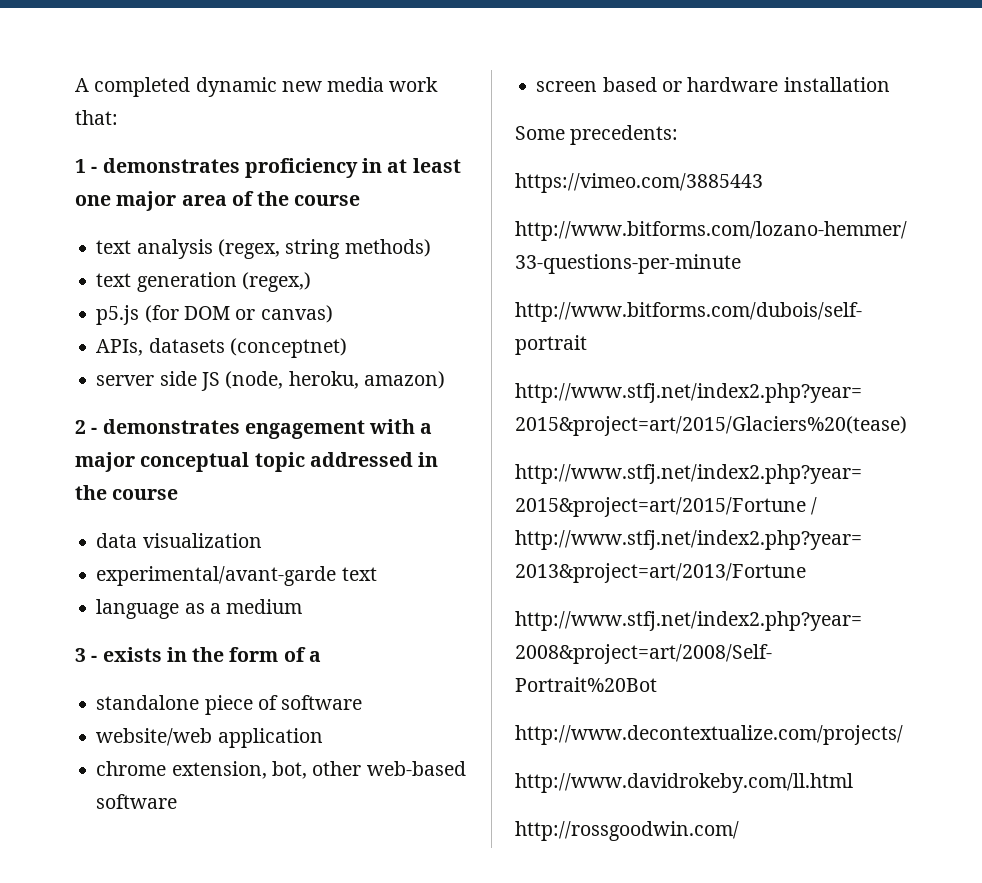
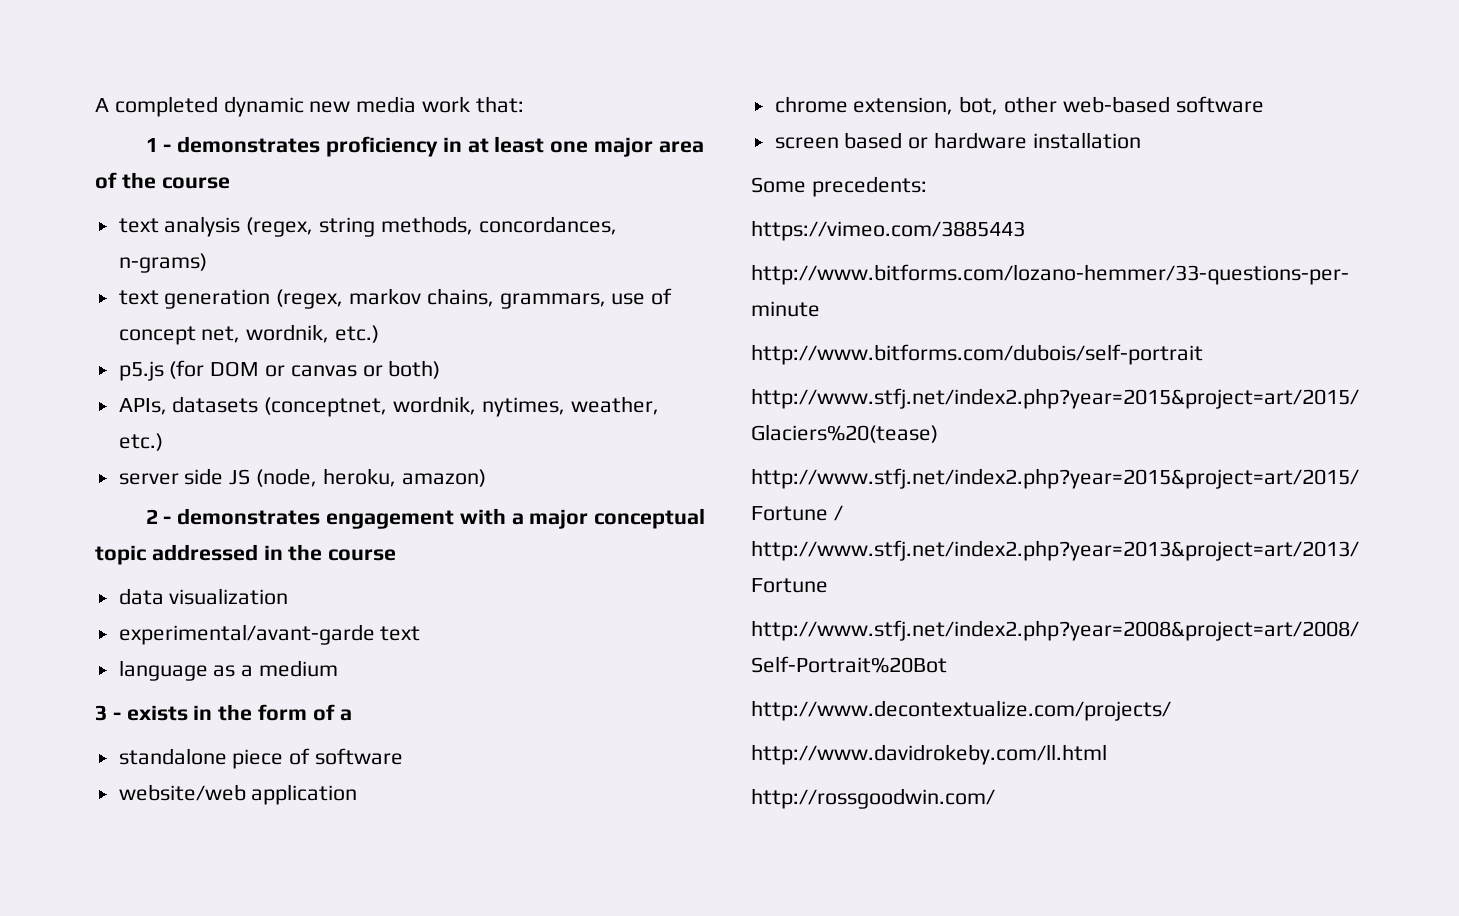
[344,239,431,257] methods) -> [380,216,617,235] [118,253,207,273] methods, concordances, n-grams)
[241,272,311,292] (regex,) -> [276,288,673,309] [118,324,380,345] (regex, markov chains, grammars, use of concept net, wordnik, etc.)
[260,305,333,323] canvas) -> [290,360,441,379] canvas or both)
[229,338,347,358] (conceptnet) -> [264,396,659,417] [118,433,163,451] (conceptnet, wordnik, nytimes, weather, etc.)

